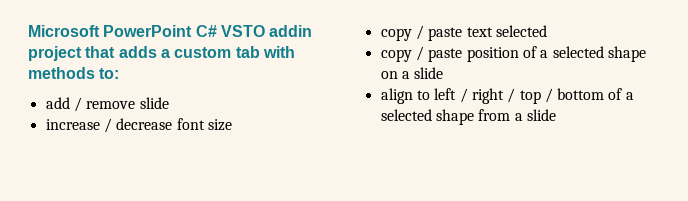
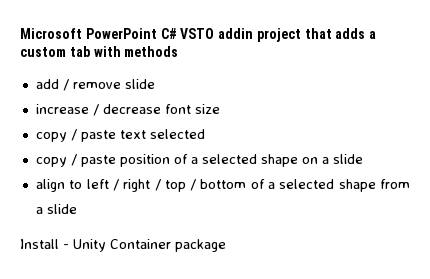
[99,68,120,79] to: -> (179, 51) none
(556, 115) none -> [20,239,226,252] // Install - Unity Container package

